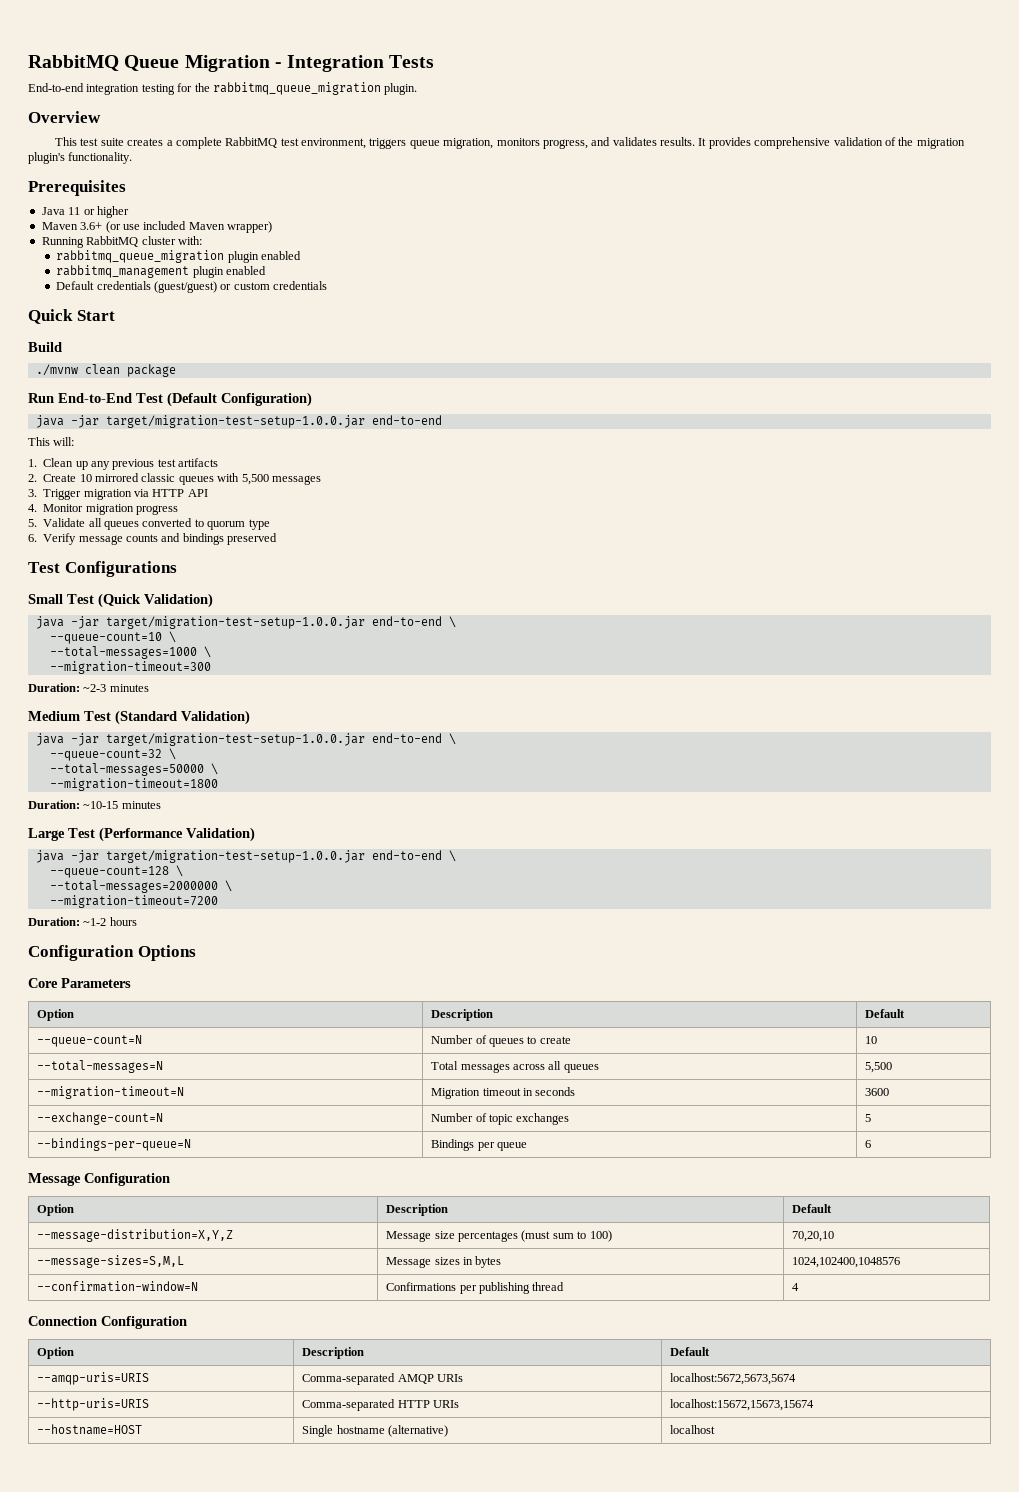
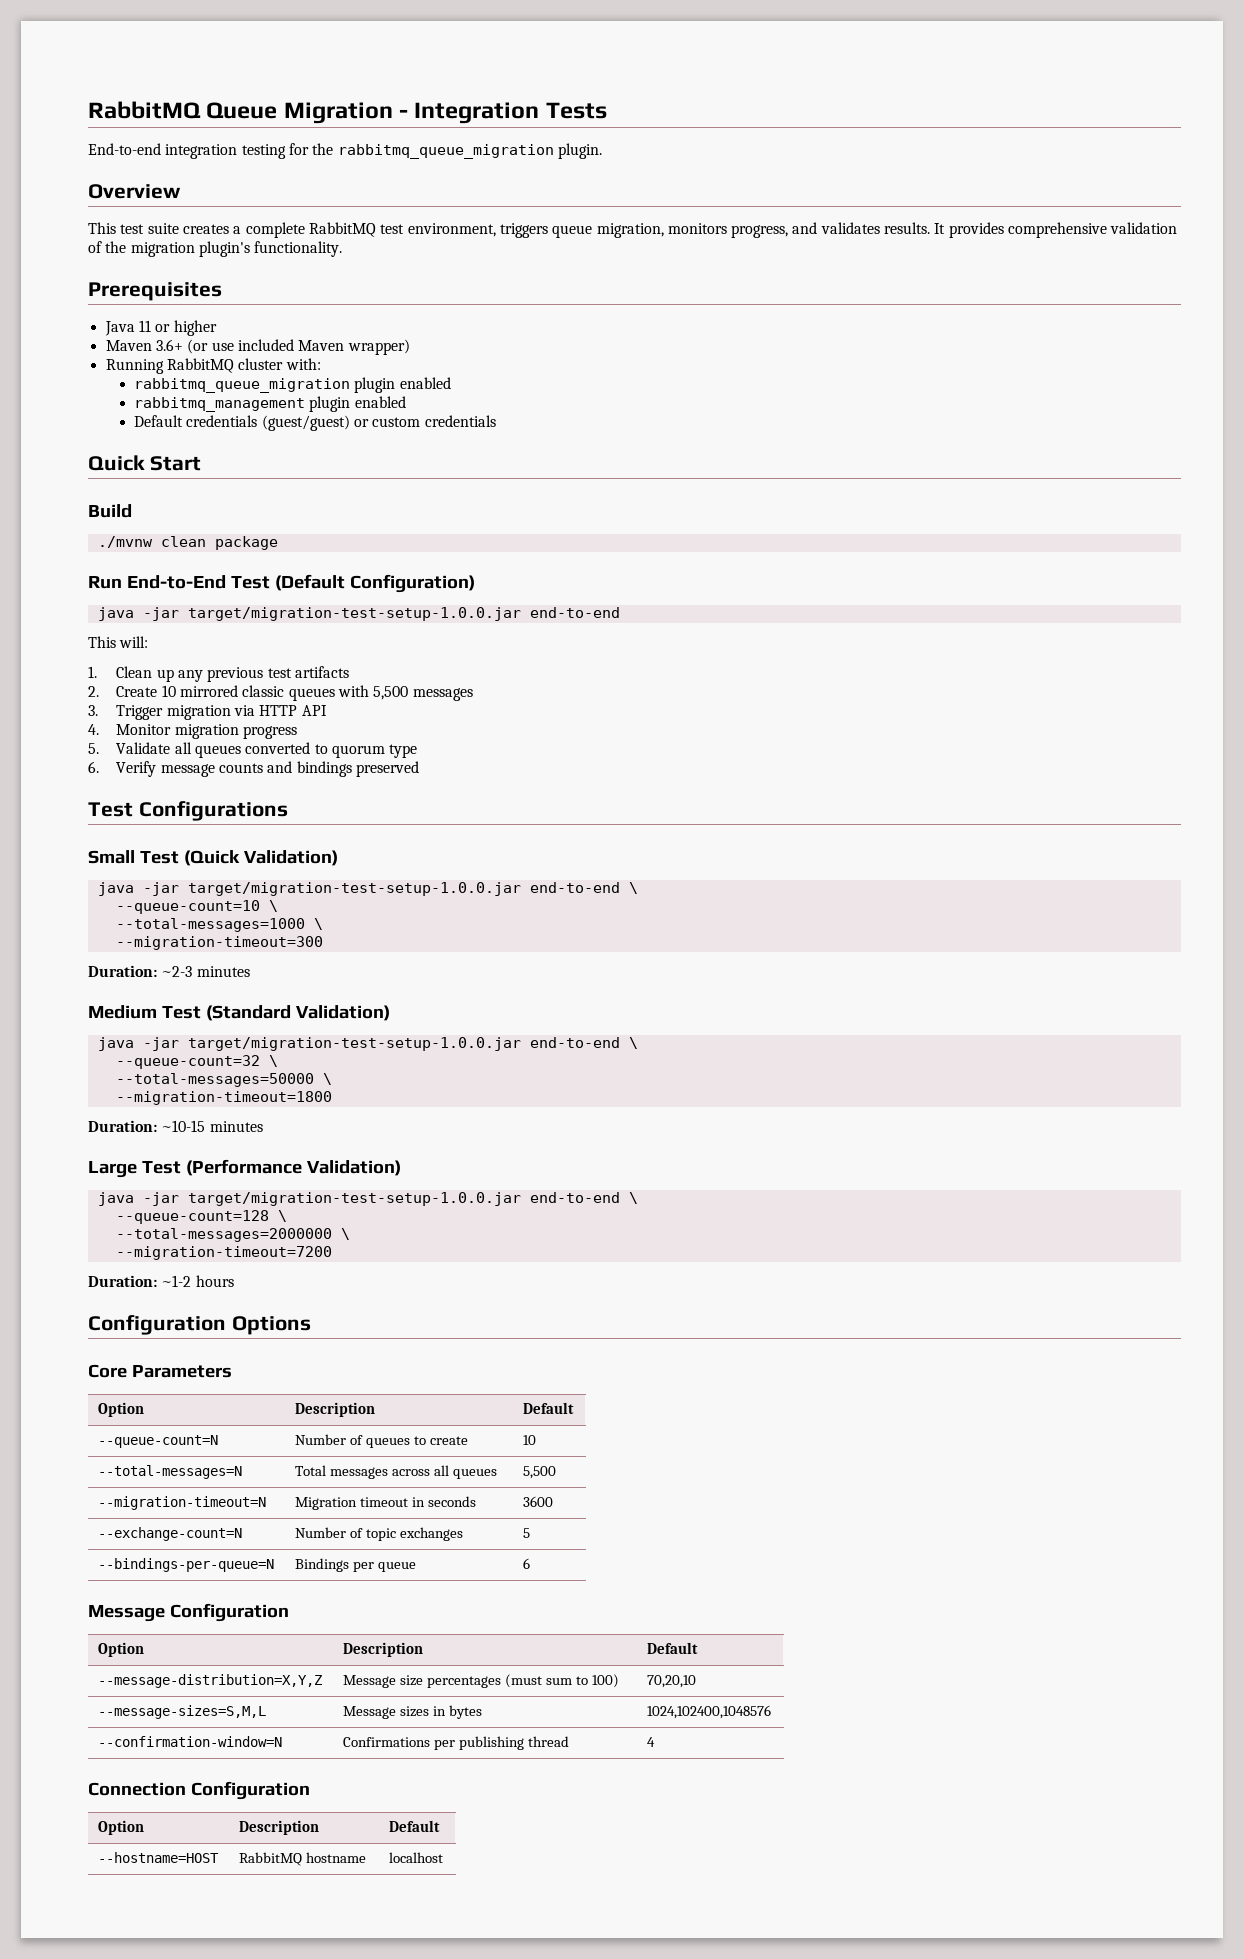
[37,1372,150,1385] [302,1373,464,1385] [670,1373,797,1385] [37,1398,150,1411] [302,1399,460,1411] [670,1399,815,1411] // --amqp-uris=URIS | Comma-separated AMQP URIs | localhost:5672,5673,5674 // --http-uris=URIS | Comma-separated HTTP URIs | localhost:15672,15673,15674 -> (441, 1826) none
[302,1425,334,1437] Single -> [239,1852,303,1866] RabbitMQ
[388,1425,449,1437] (alternative) -> (367, 1857) none

